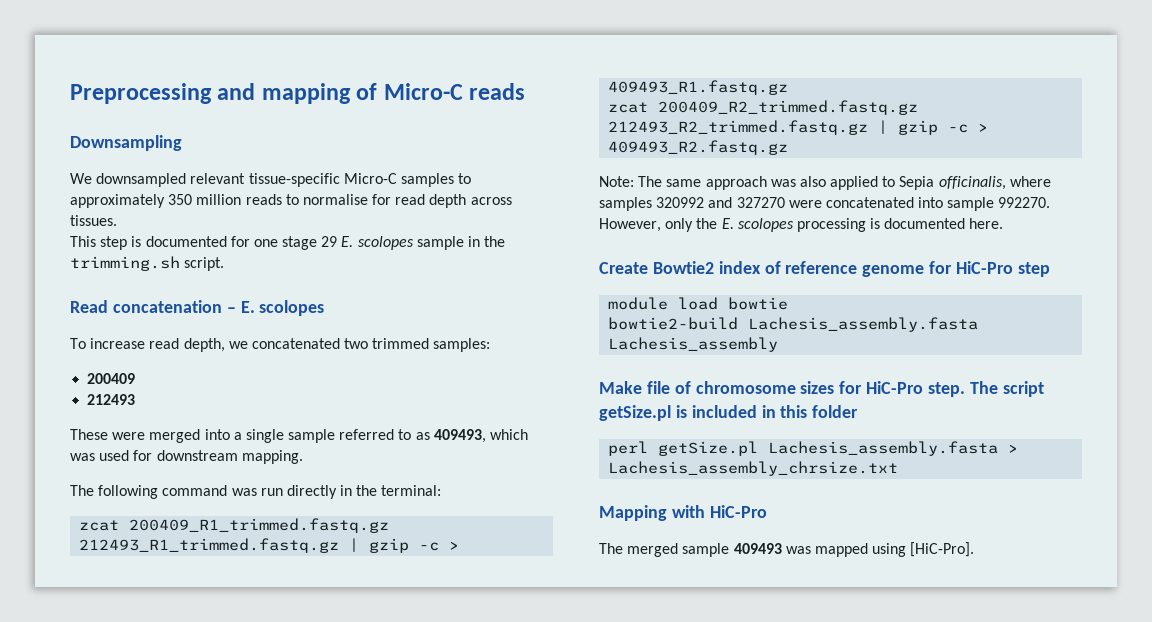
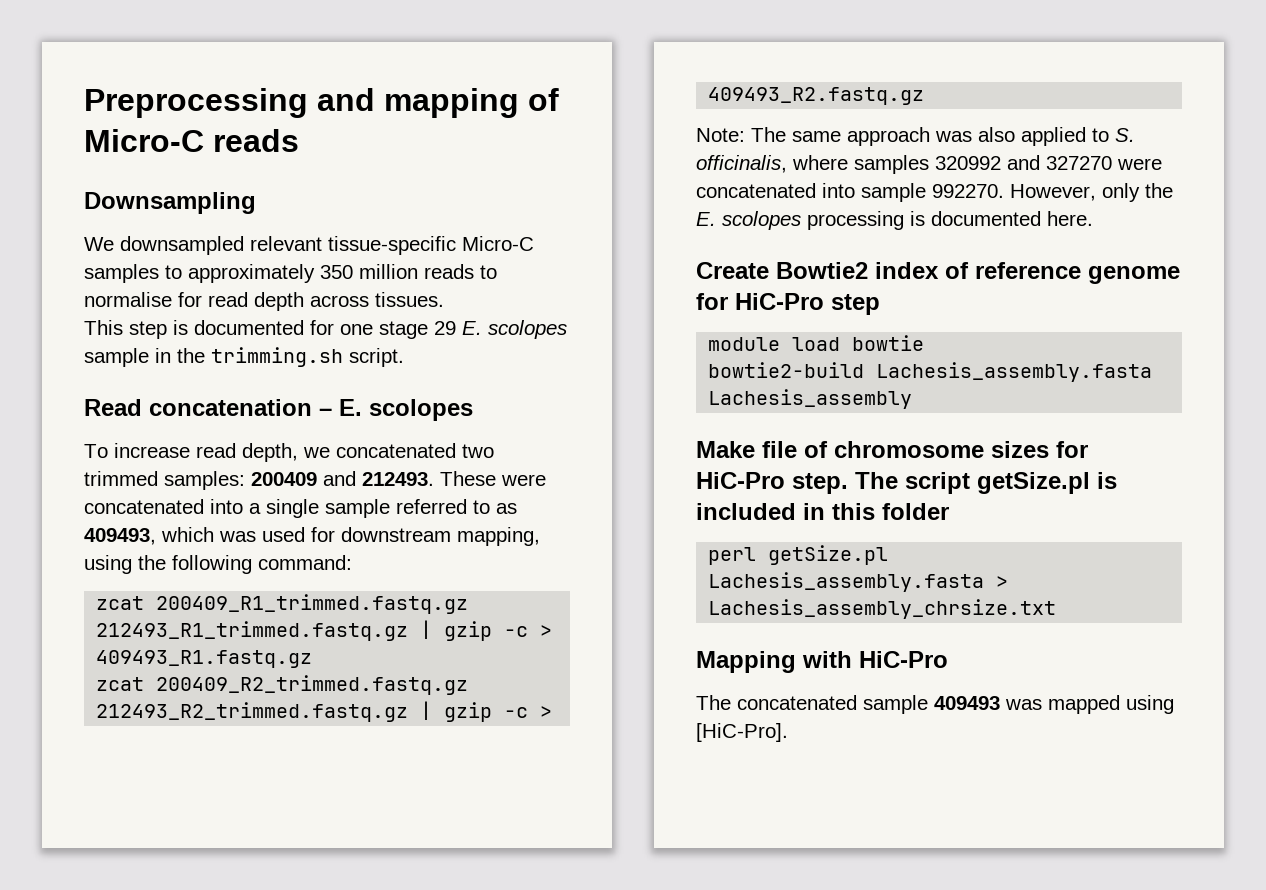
(491, 345) // -> (245, 480) none
[87,394,136,405] // 212493 // -> [323,471,434,486] and 212493.
[149,429,201,443] merged -> [84,499,204,514] concatenated
[241,450,303,464] [70,485,442,499] mapping. // The following command was run directly in the terminal: -> [457,527,540,546] [84,555,352,574] mapping, using the following command:
[899,176,935,190] Sepia -> [1115,128,1135,142] S.
[627,543,679,557] merged -> [737,695,857,710] concatenated

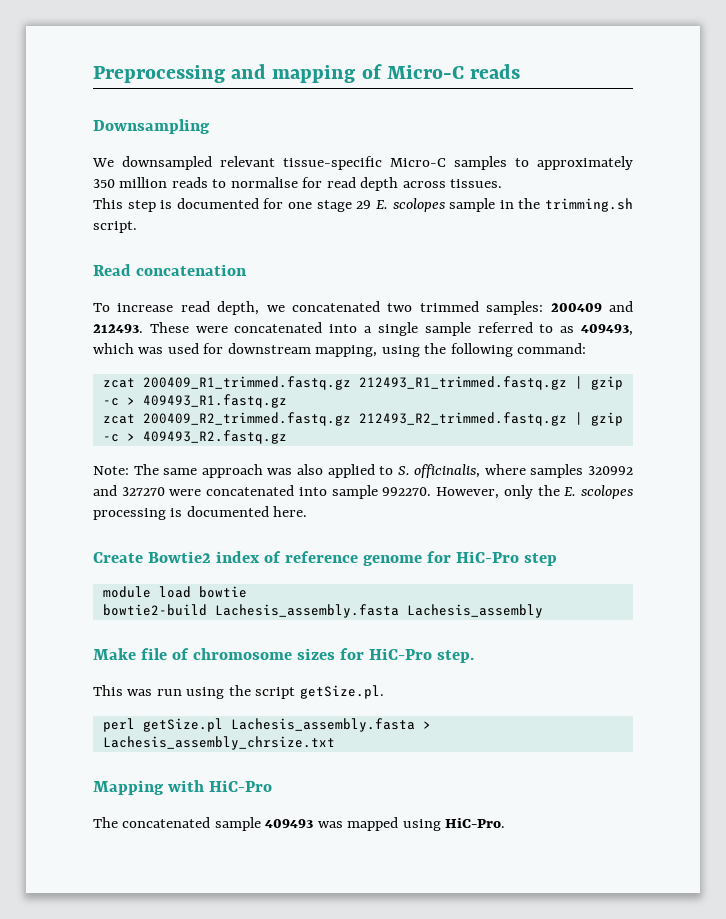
[319,399,473,421] – E. scolopes -> (247, 270) none
[855,472,1117,494] [696,503,949,520] The script getSize.pl is included in this folder -> [93,685,384,699] // This was run using the script getSize.pl.
[696,723,788,742] [HiC-Pro]. -> [445,818,506,828] HiC-Pro.

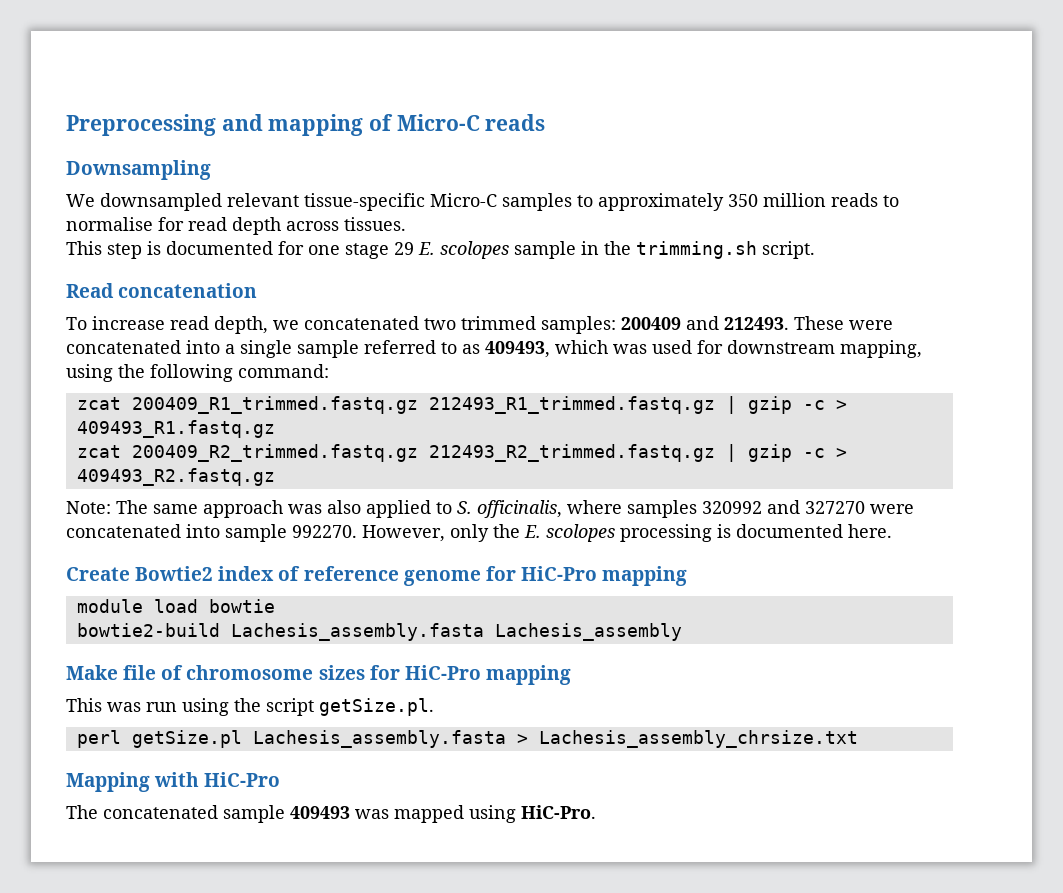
[523,553,557,566] step -> [602,566,688,586] mapping
[436,650,474,663] step. -> [485,665,571,685] mapping

